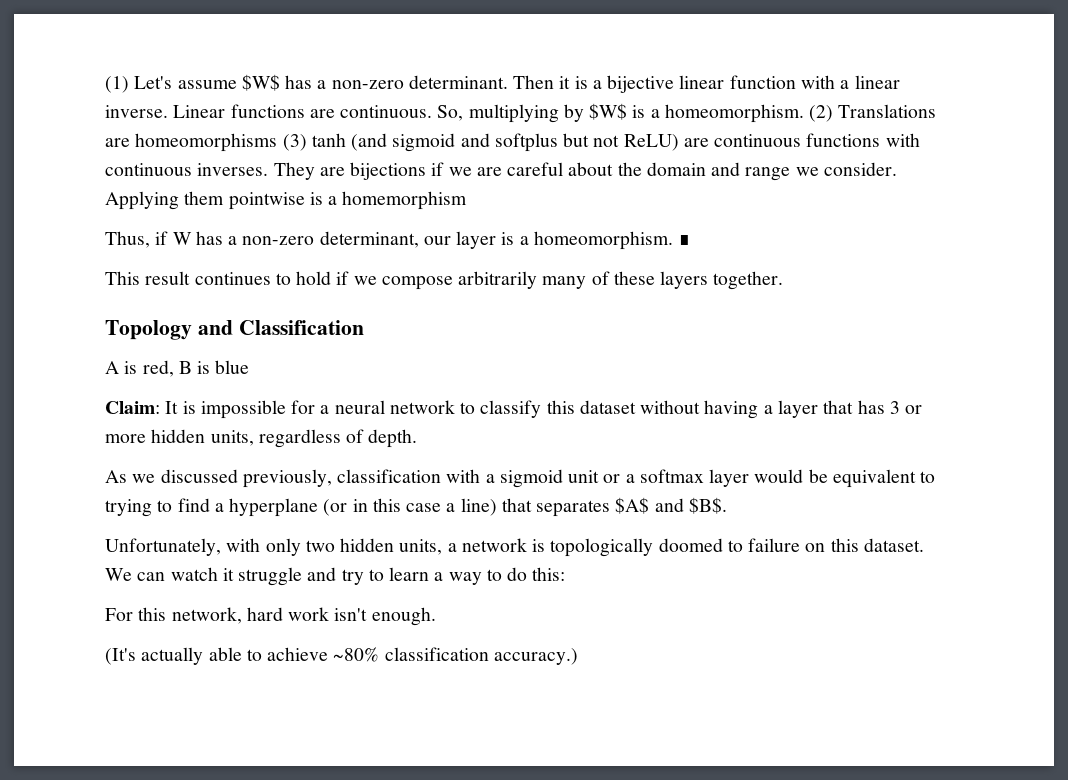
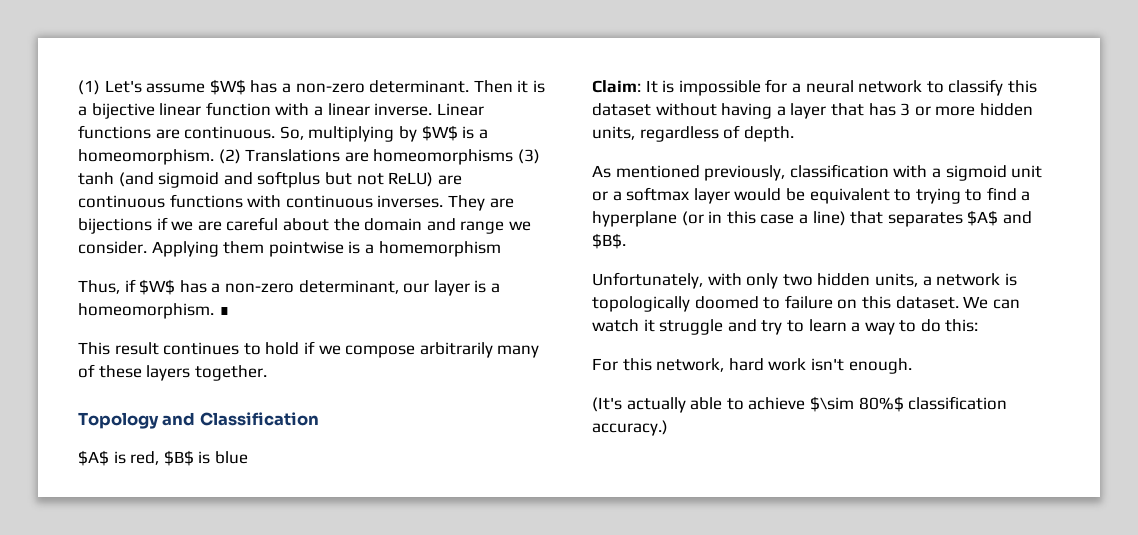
[172,232,192,245] W -> [139,279,176,295] $W$
[105,361,119,374] A -> [78,450,109,466] $A$
[178,361,192,374] B -> [163,450,194,466] $B$
[132,469,238,483] we discussed -> [615,165,700,178] mentioned
[333,647,380,662] ~80% -> [809,396,904,412] $\sim 80%$

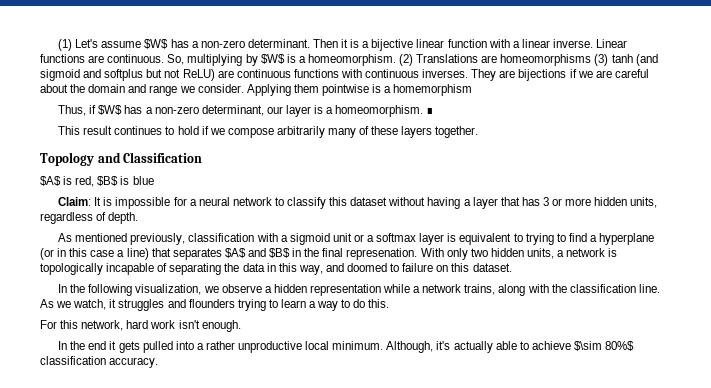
[734,188,805,201] would be -> [447,233,457,242] is
[592,233,626,249] [592,272,742,289] $B$. // Unfortunately, with -> [269,248,444,260] $B$ in the final represenation. With
(690, 304) none -> [106,263,344,275] incapable of separating the data in this way, and
[963,296,1020,309] [592,319,783,335] We can watch it struggle and try -> [58,284,660,296] [40,299,266,311] // In the following visualization, we observe a hidden representation while a network trains, along with the classification line. As we watch, it struggles and flounders trying
[945,319,979,332] this: -> [368,299,390,308] this.
[592,397,622,412] (It's -> [58,341,451,353] In the end it gets pulled into a rather unproductive local minimum. Although, it's
[592,420,668,436] accuracy.) -> [109,357,159,368] accuracy.

